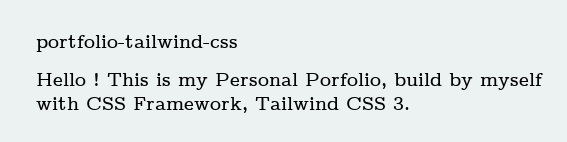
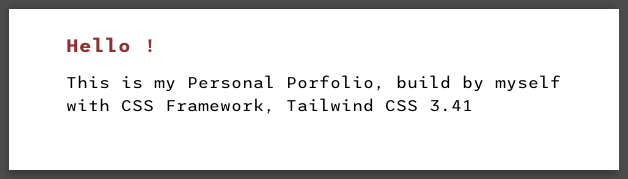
[36,35,238,52] portfolio-tailwind-css // -> (66, 45) none
(100, 79) none -> (157, 46) //
[393,97,410,110] 3. -> [429,100,473,112] 3.41

